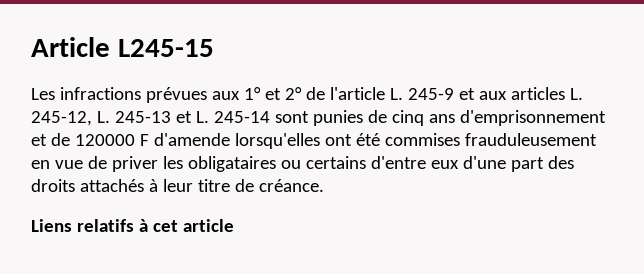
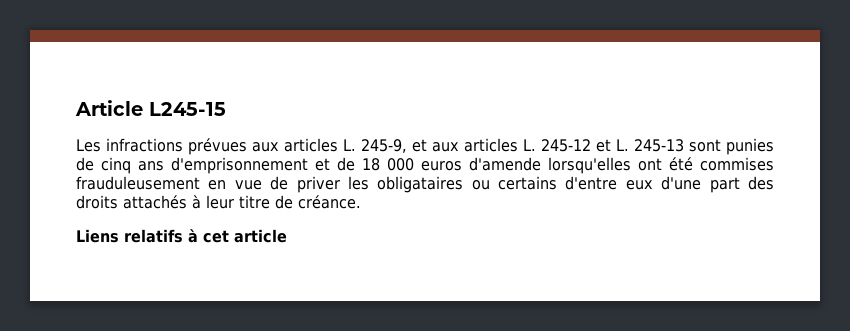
[243,87,583,100] [31,111,270,126] 1° et 2° de l'article L. 245-9 et aux articles L. 245-12, L. 245-13 et L. 245-14 -> [284,138,684,153] articles L. 245-9, et aux articles L. 245-12 et L. 245-13
[74,134,149,146] 120000 F -> [362,158,462,171] 18 000 euros

